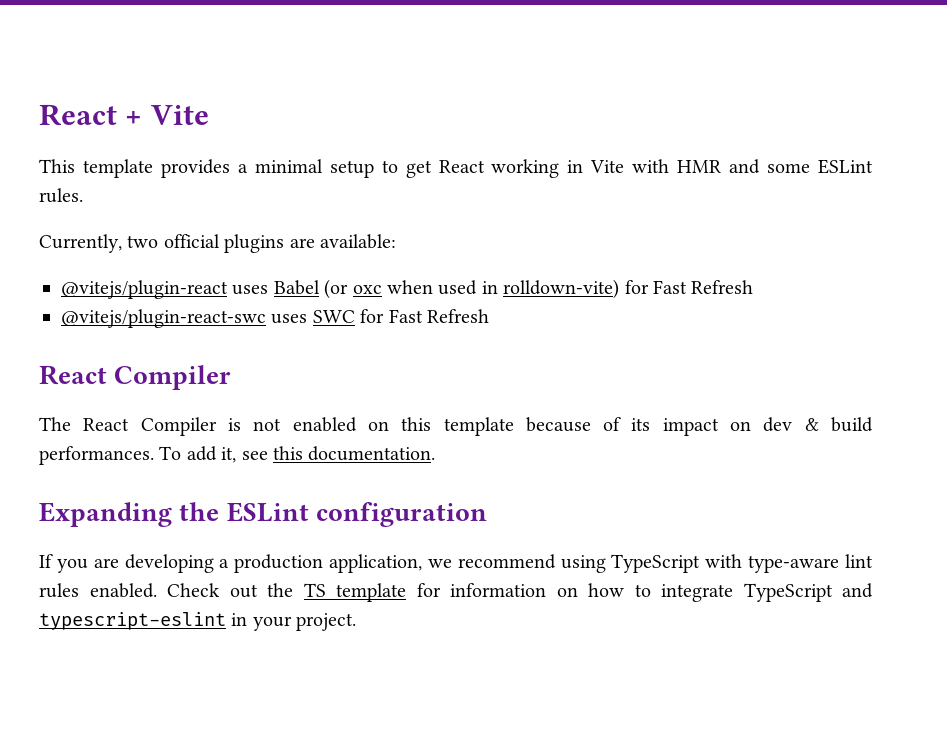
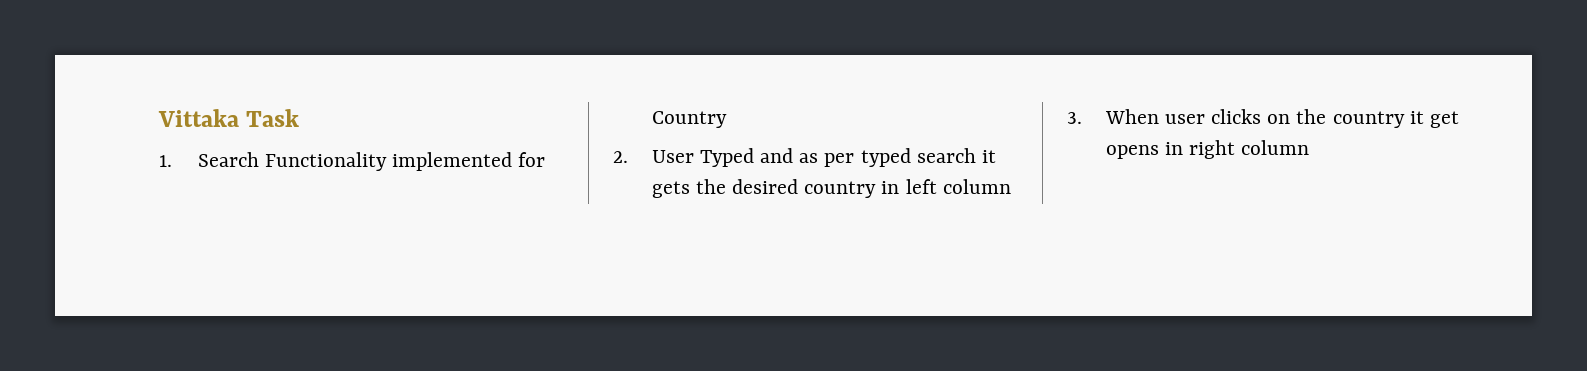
[39,104,209,126] [39,159,873,178] [39,188,83,203] [39,234,396,253] [61,279,754,299] [61,309,489,328] [39,365,232,390] [39,417,873,436] [39,446,436,465] [39,502,487,527] [39,554,873,573] [39,583,873,602] [39,612,357,631] React + Vite // This template provides a minimal setup to get React working in Vite with HMR and some ESLint rules. // Currently, two official plugins are available: // @vitejs/plugin-react uses Babel (or oxc when used in rolldown-vite) for Fast Refresh // @vitejs/plugin-react-swc uses SWC for Fast Refresh // React Compiler // The React Compiler is not enabled on this template because of its impact on dev & build performances. To add it, see this documentation. // Expanding the ESLint configuration // If you are developing a production application, we recommend using TypeScript with type-aware lint rules enabled. Check out the TS template for information on how to integrate TypeScript and typescript-eslint in your project. -> [158,109,300,127] [159,152,546,171] [651,111,727,128] [613,148,997,167] [651,179,1011,198] [1067,109,1460,128] [1105,140,1310,159] Vittaka Task // 1. Search Functionality implemented for Country // 2. User Typed and as per typed search it gets the desired country in left column // 3. When user clicks on the country it get opens in right column

